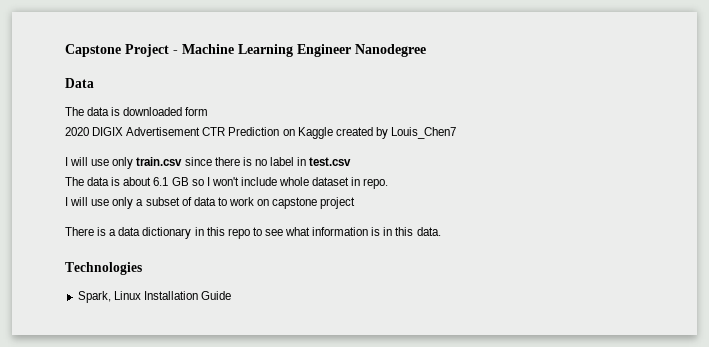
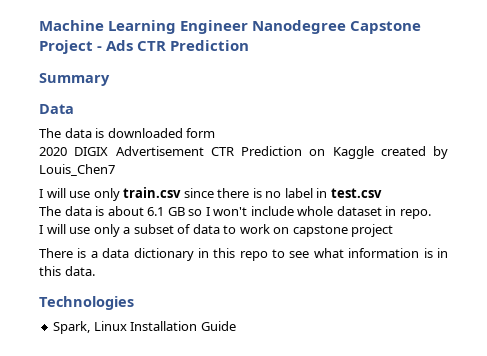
[65,44,178,57] Capstone Project - -> (39, 25) none
(426, 50) none -> [350,21,422,34] [39,40,250,54] [39,73,110,86] Capstone Project - Ads CTR Prediction // Summary

